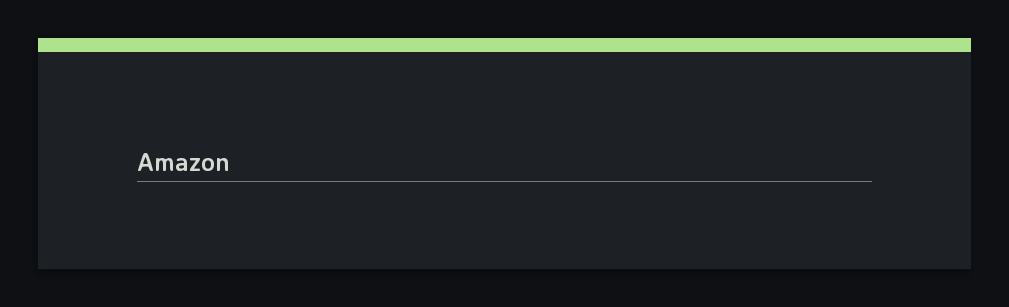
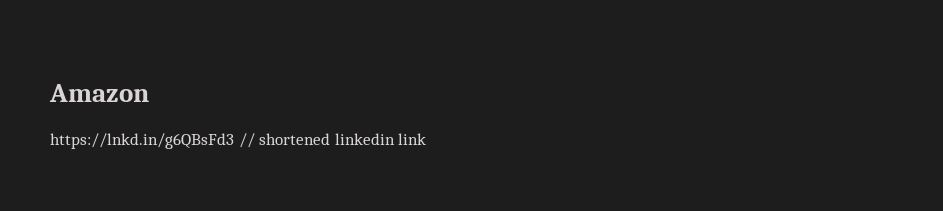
(230, 162) none -> [50,133,427,149] // https://lnkd.in/g6QBsFd3 // shortened linkedin link

